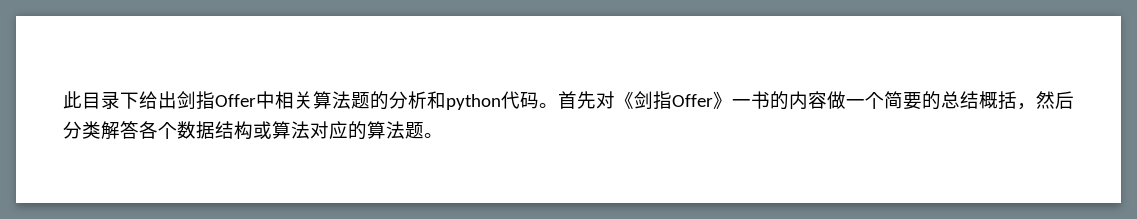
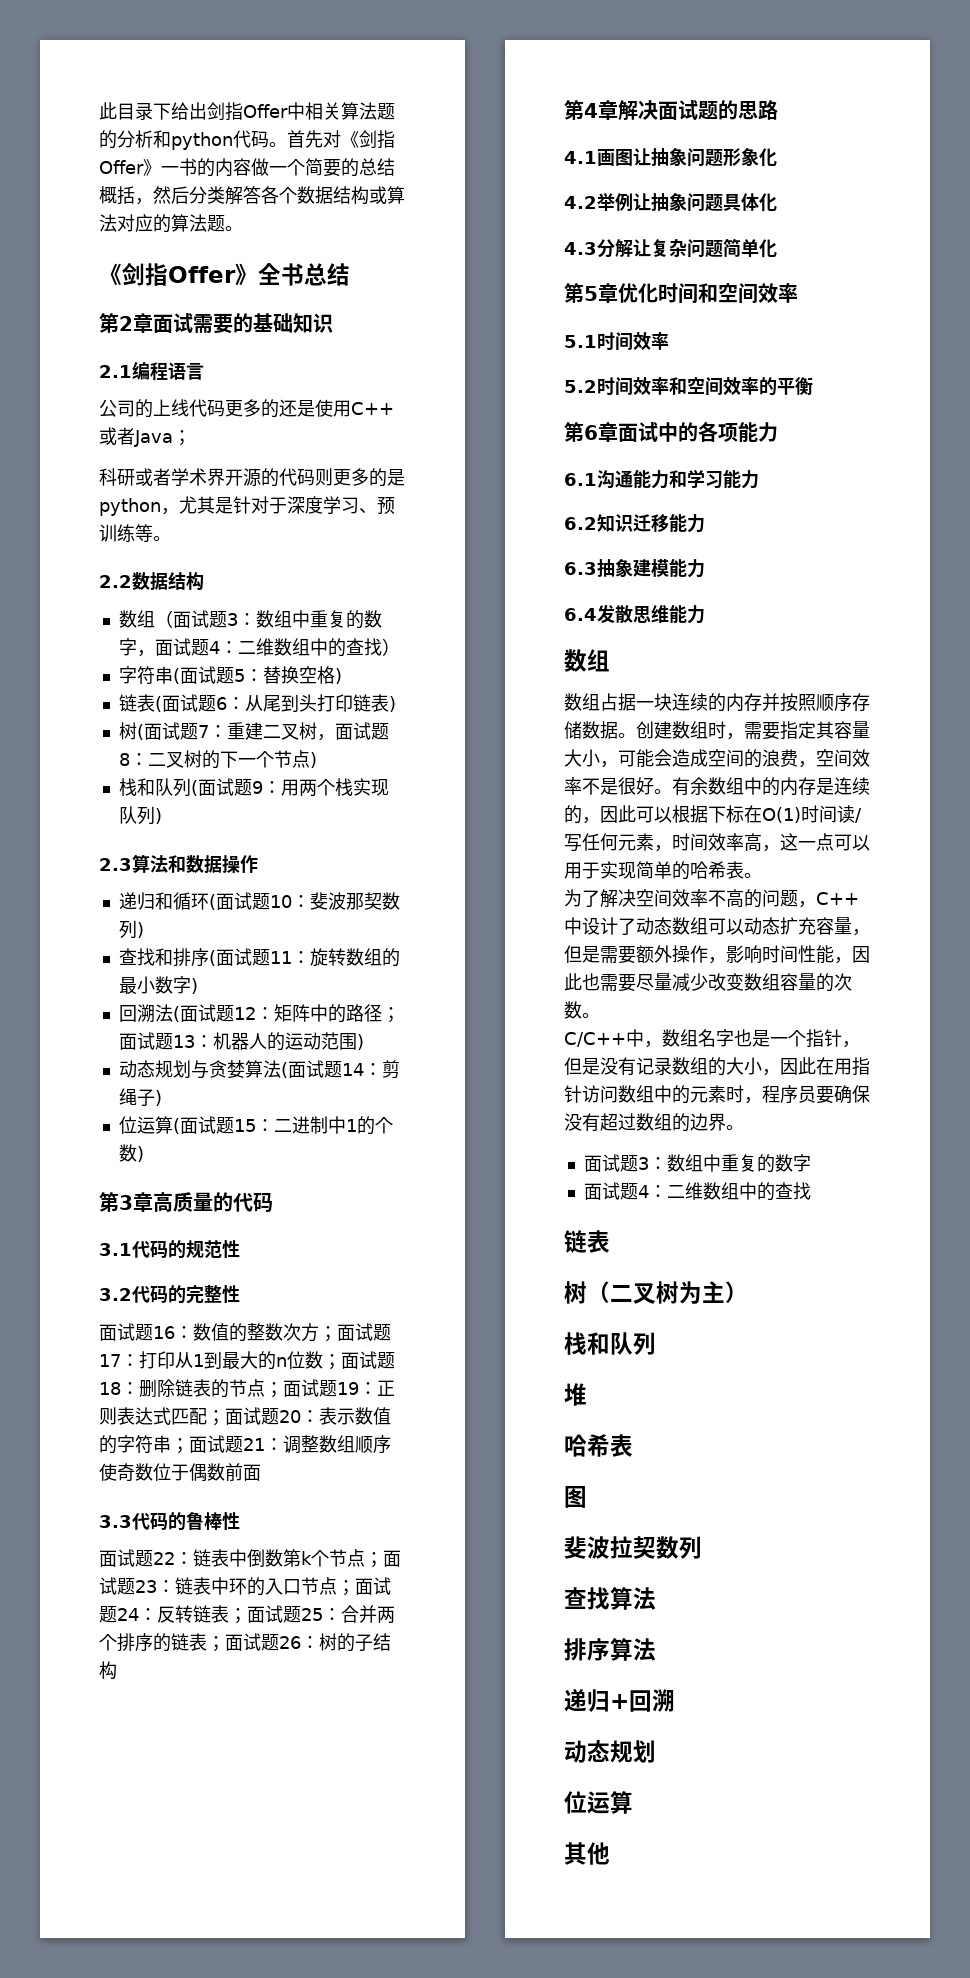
(443, 135) none -> [99,262,350,286] [99,313,333,334] [99,361,204,381] [99,399,394,418] [99,427,191,447] [99,468,405,487] [99,496,395,516] [99,524,171,542] [99,572,204,591] [118,610,382,629] [118,638,400,657] [118,666,342,685] [118,694,396,712] [118,722,389,741] [118,750,317,769] [118,778,389,797] [118,806,162,825] [99,854,258,874] [118,892,400,910] [118,920,144,939] [118,948,400,967] [118,976,198,994] [118,1004,400,1023] [118,1032,364,1051] [118,1060,400,1079] [118,1088,162,1107] [118,1116,393,1135] [118,1144,144,1162] [99,1192,273,1213] [99,1240,240,1259] [99,1285,240,1304] [99,1323,391,1342] [99,1351,395,1370] [99,1379,395,1398] [99,1407,391,1426] [99,1435,391,1454] [99,1463,261,1482] [99,1511,240,1531] [99,1549,401,1568] [99,1577,391,1596] [99,1605,395,1624] [99,1633,391,1652] [99,1661,117,1680] [564,100,778,121] [564,148,777,167] [564,193,777,212] [564,238,777,258] [564,283,798,304] [564,331,669,351] [564,376,813,396] [564,421,778,442] [564,469,759,489] [564,514,705,533] [564,559,705,578] [564,604,705,624] [564,649,610,672] [564,693,870,712] [564,721,870,740] [564,749,870,768] [564,777,870,796] [564,805,862,824] [564,833,870,852] [564,861,762,880] [564,889,859,908] [564,917,870,936] [564,945,870,964] [564,973,852,992] [564,1001,600,1019] [564,1029,860,1048] [564,1057,870,1076] [564,1085,870,1104] [564,1113,744,1132] [583,1154,811,1173] [583,1182,811,1201] [564,1230,610,1253] [564,1281,748,1304] [564,1332,656,1355] [564,1383,587,1406] [564,1434,633,1457] [564,1486,587,1508] [564,1536,702,1559] [564,1587,656,1610] [564,1638,656,1661] [564,1689,675,1712] [564,1740,656,1763] [564,1791,633,1814] [564,1842,610,1865] // 《剑指Offer》全书总结 // 第2章面试需要的基础知识 // 2.1编程语言 // 公司的上线代码更多的还是使用C++或者Java； // 科研或者学术界开源的代码则更多的是python，尤其是针对于深度学习、预训练等。 // 2.2数据结构 // 数组（面试题3：数组中重复的数字，面试题4：二维数组中的查找） // 字符串(面试题5：替换空格) // 链表(面试题6：从尾到头打印链表) // 树(面试题7：重建二叉树，面试题8：二叉树的下一个节点) // 栈和队列(面试题9：用两个栈实现队列) // 2.3算法和数据操作 // 递归和循环(面试题10：斐波那契数列) // 查找和排序(面试题11：旋转数组的最小数字) // 回溯法(面试题12：矩阵中的路径；面试题13：机器人的运动范围) // 动态规划与贪婪算法(面试题14：剪绳子) // 位运算(面试题15：二进制中1的个数) // 第3章高质量的代码 // 3.1代码的规范性 // 3.2代码的完整性 // 面试题16：数值的整数次方；面试题17：打印从1到最大的n位数；面试题18：删除链表的节点；面试题19：正则表达式匹配；面试题20：表示数值的字符串；面试题21：调整数组顺序使奇数位于偶数前面 // 3.3代码的鲁棒性 // 面试题22：链表中倒数第k个节点；面试题23：链表中环的入口节点；面试题24：反转链表；面试题25：合并两个排序的链表；面试题26：树的子结构 // 第4章解决面试题的思路 // 4.1画图让抽象问题形象化 // 4.2举例让抽象问题具体化 // 4.3分解让复杂问题简单化 // 第5章优化时间和空间效率 // 5.1时间效率 // 5.2时间效率和空间效率的平衡 // 第6章面试中的各项能力 // 6.1沟通能力和学习能力 // 6.2知识迁移能力 // 6.3抽象建模能力 // 6.4发散思维能力 // 数组 // 数组占据一块连续的内存并按照顺序存储数据。创建数组时，需要指定其容量大小，可能会造成空间的浪费，空间效率不是很好。有余数组中的内存是连续的，因此可以根据下标在O(1)时间读/写任何元素，时间效率高，这一点可以用于实现简单的哈希表。 // 为了解决空间效率不高的问题，C++中设计了动态数组可以动态扩充容量，但是需要额外操作，影响时间性能，因此也需要尽量减少改变数组容量的次数。 // C/C++中，数组名字也是一个指针，但是没有记录数组的大小，因此在用指针访问数组中的元素时，程序员要确保没有超过数组的边界。 // 面试题3：数组中重复的数字 // 面试题4：二维数组中的查找 // 链表 // 树（二叉树为主） // 栈和队列 // 堆 // 哈希表 // 图 // 斐波拉契数列 // 查找算法 // 排序算法 // 递归+回溯 // 动态规划 // 位运算 // 其他

